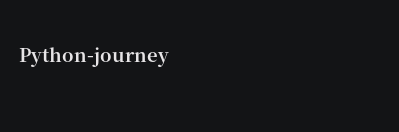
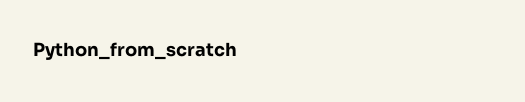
[19,47,169,67] Python-journey -> [33,42,237,60] Python_from_scratch

